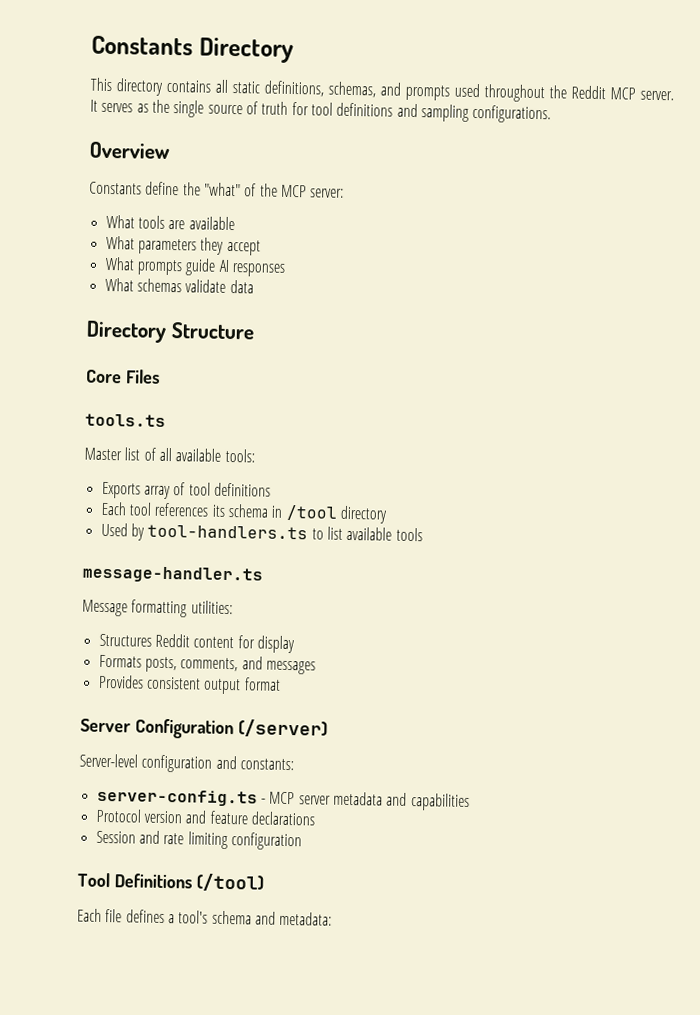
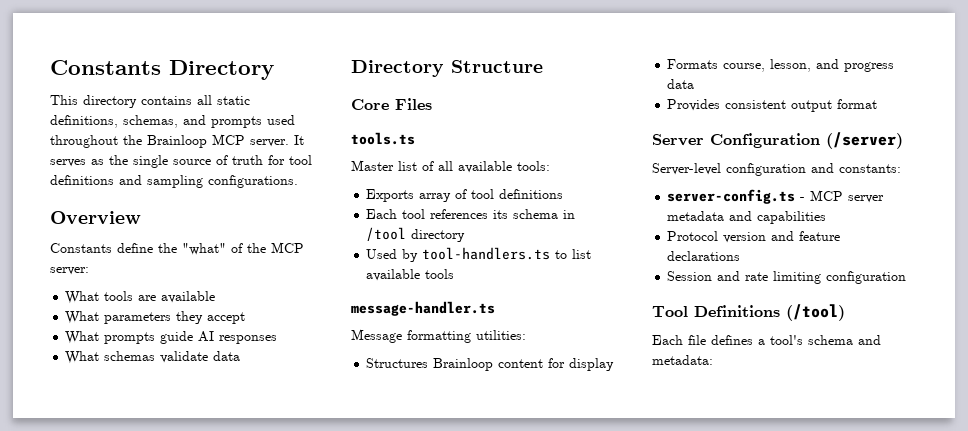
[571,85,606,100] Reddit -> [147,135,207,148] Brainloop
[154,633,190,648] Reddit -> [433,358,494,371] Brainloop
[144,656,316,675] posts, comments, and messages -> [723,59,895,72] [667,79,695,89] course, lesson, and progress data

